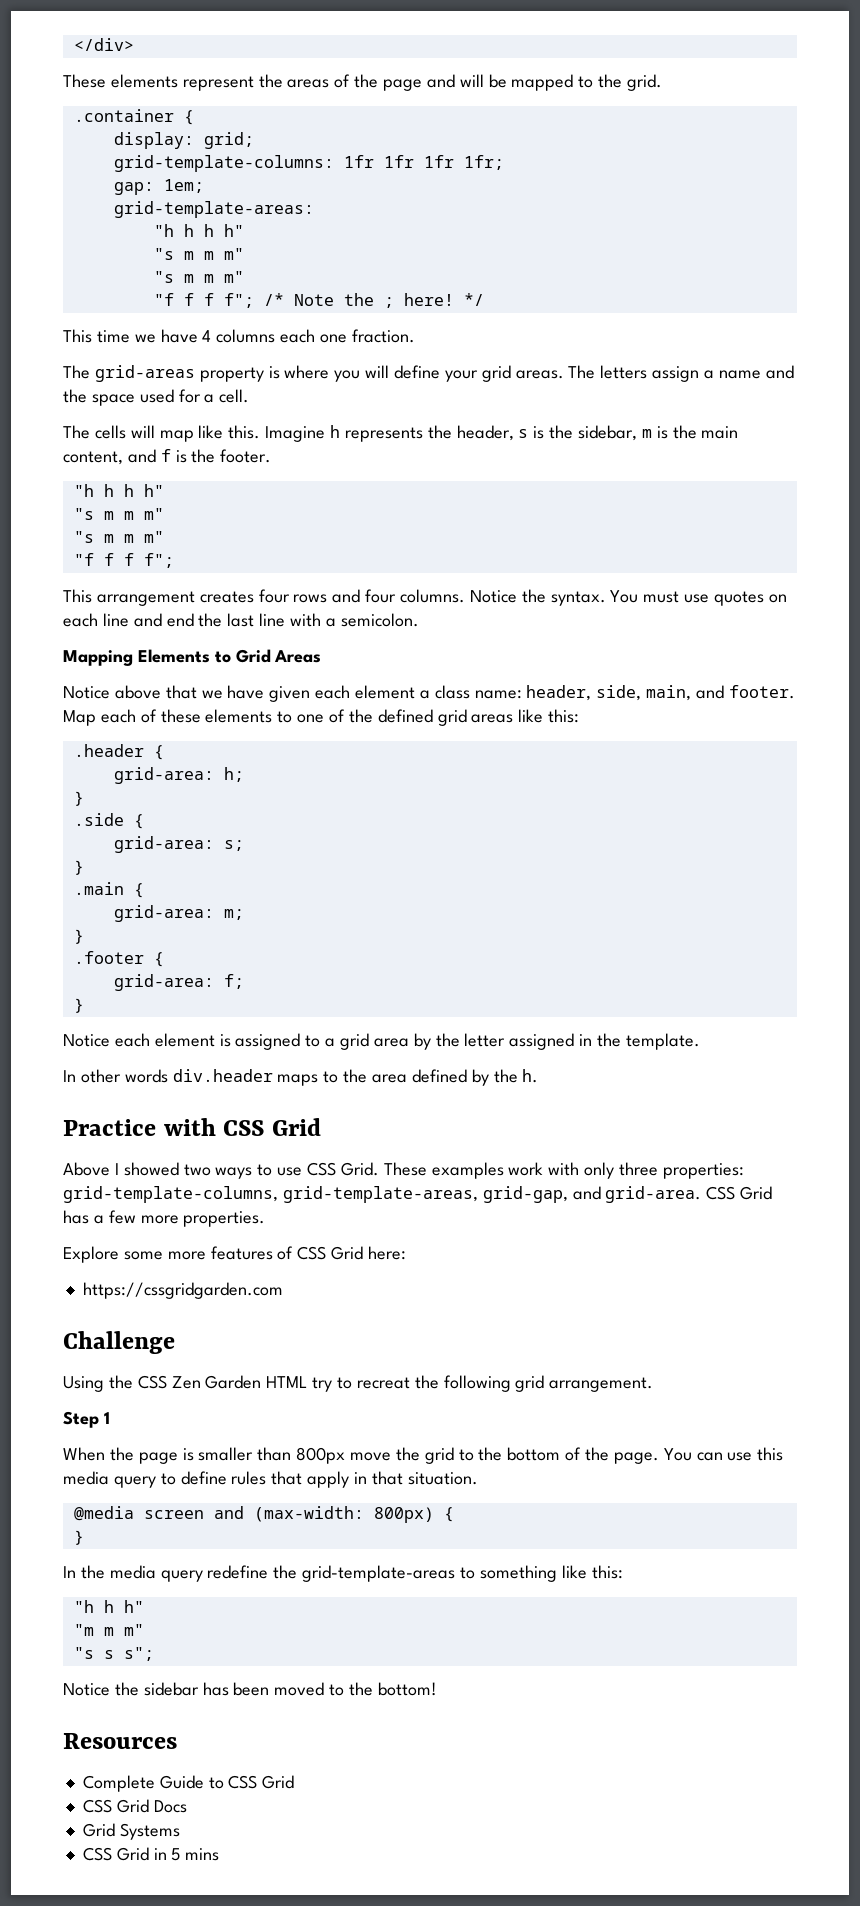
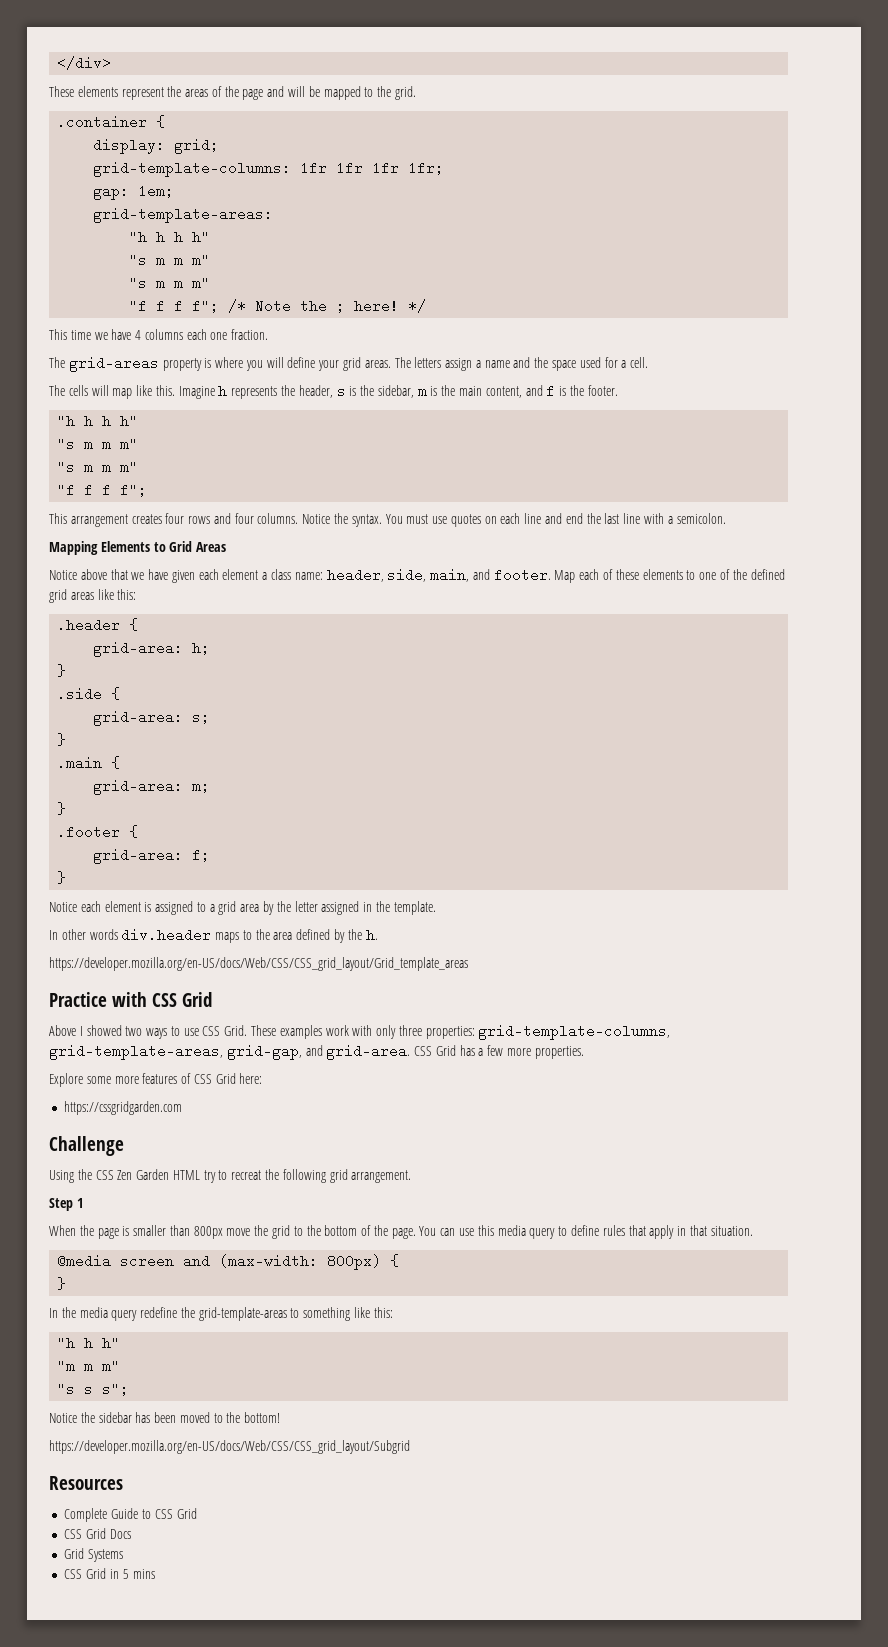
(539, 1076) none -> [49,957,468,971] // https://developer.mozilla.org/en-US/docs/Web/CSS/CSS_grid_layout/Grid_template_areas
(437, 1689) none -> [49,1440,410,1454] // https://developer.mozilla.org/en-US/docs/Web/CSS/CSS_grid_layout/Subgrid

